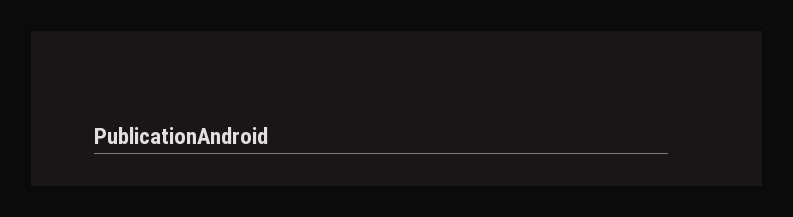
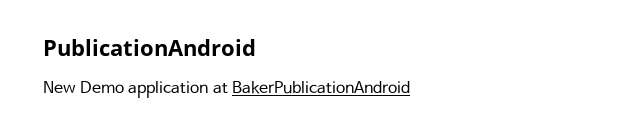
(268, 135) none -> [43,81,410,98] // New Demo application at BakerPublicationAndroid

